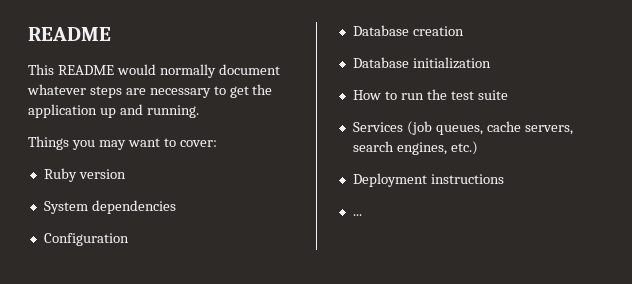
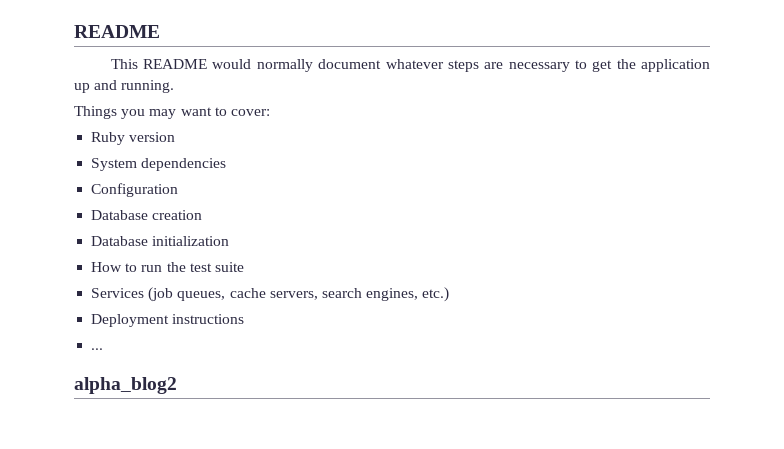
(362, 215) none -> [74,377,177,394] // alpha_blog2

